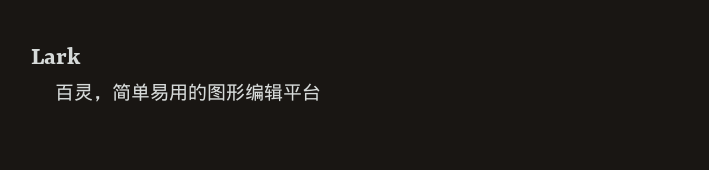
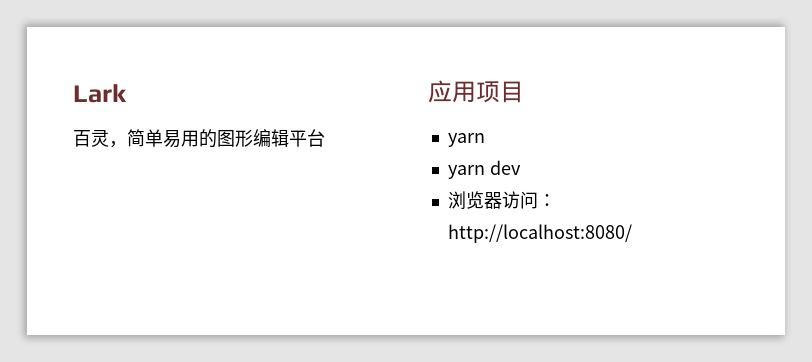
(322, 92) none -> [428,80,524,103] [447,133,485,147] [447,160,521,179] [447,191,556,209] [447,224,632,243] // 应用项目 // yarn // yarn dev // 浏览器访问：http://localhost:8080/

